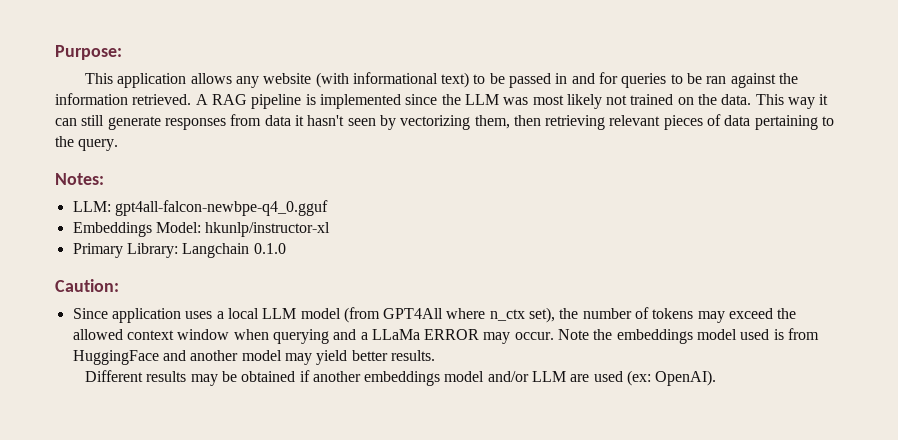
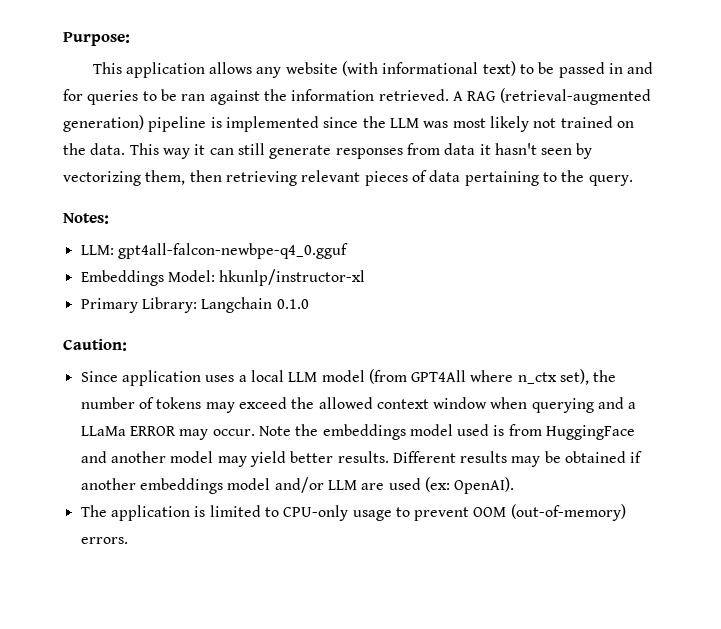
(247, 99) none -> [499,88,651,105] [63,115,144,132] (retrieval-augmented generation)
(435, 355) // -> (389, 457) none
(717, 378) none -> [80,504,626,521] [80,537,128,544] // The application is limited to CPU-only usage to prevent OOM (out-of-memory) errors.

